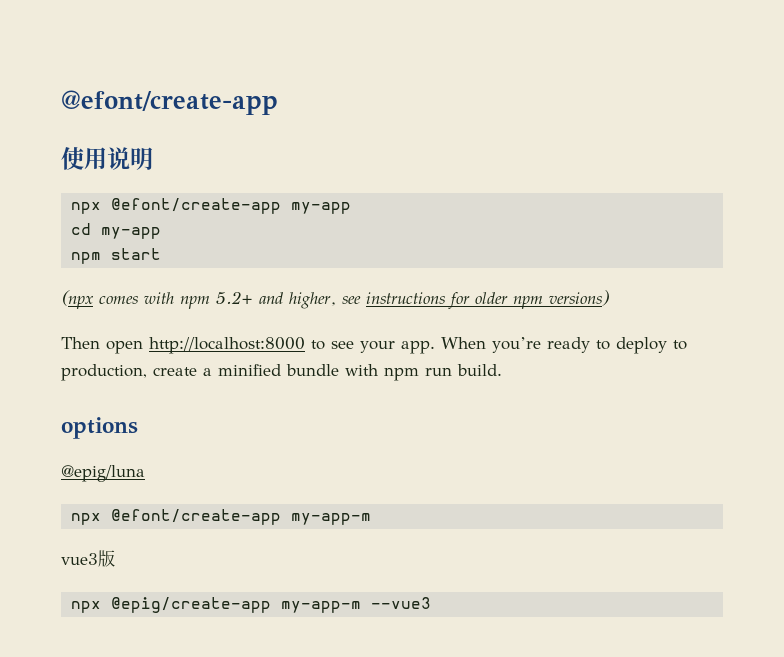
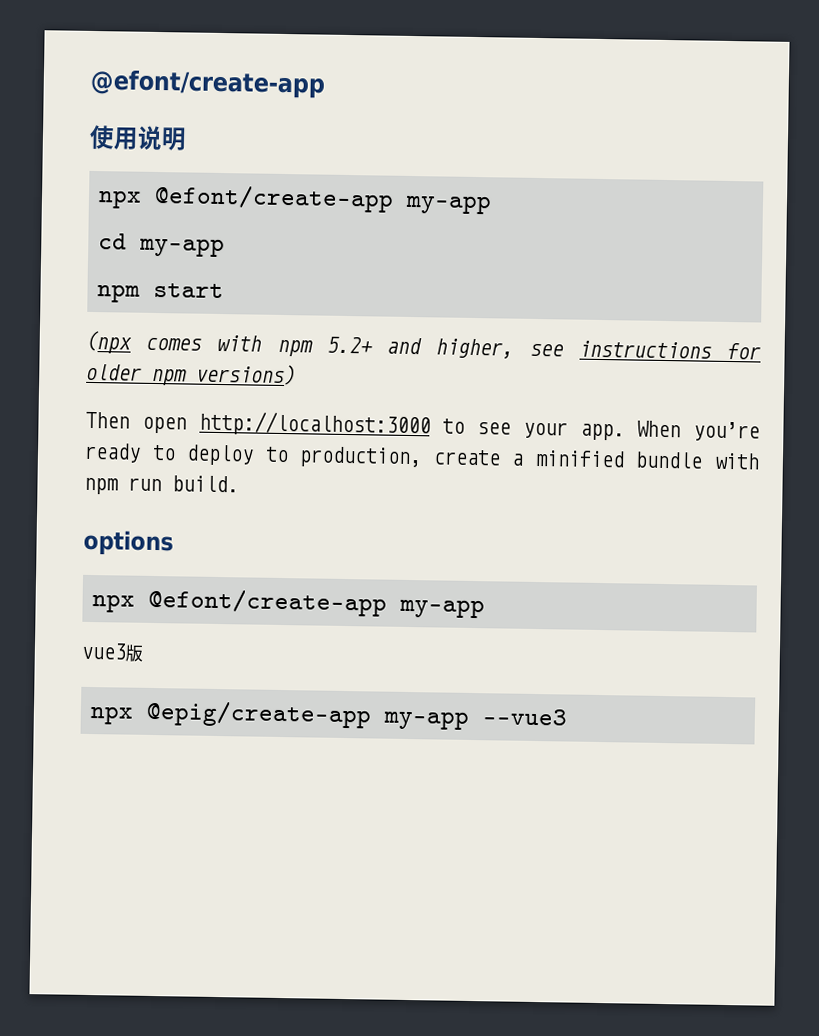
[149,337,305,354] http://localhost:8000 -> [198,410,431,438] http://localhost:3000
[61,465,145,482] [71,509,372,525] // @epig/luna // npx @efont/create-app my-app-m -> [92,587,486,619] // npx @efont/create-app my-app
[281,601,362,613] my-app-m -> [383,710,470,730] my-app

